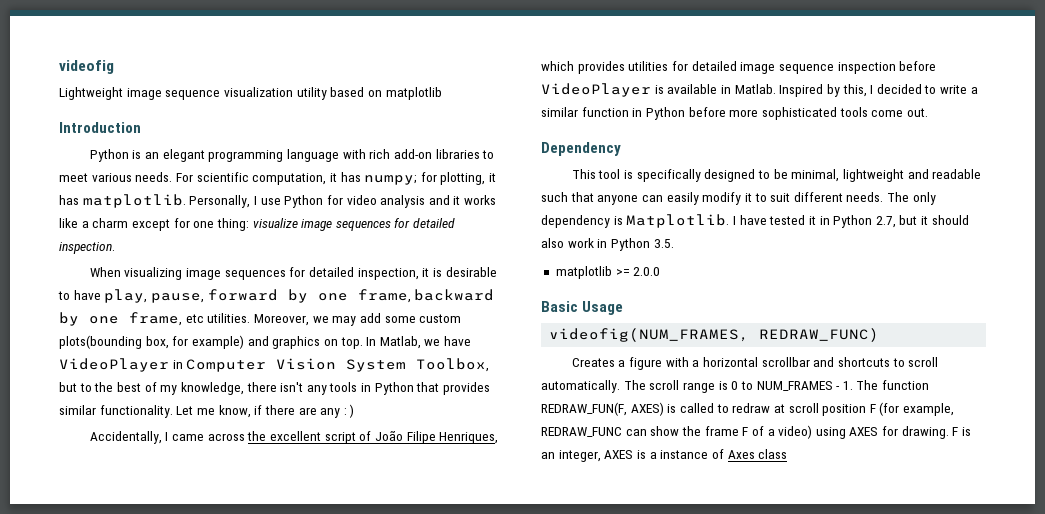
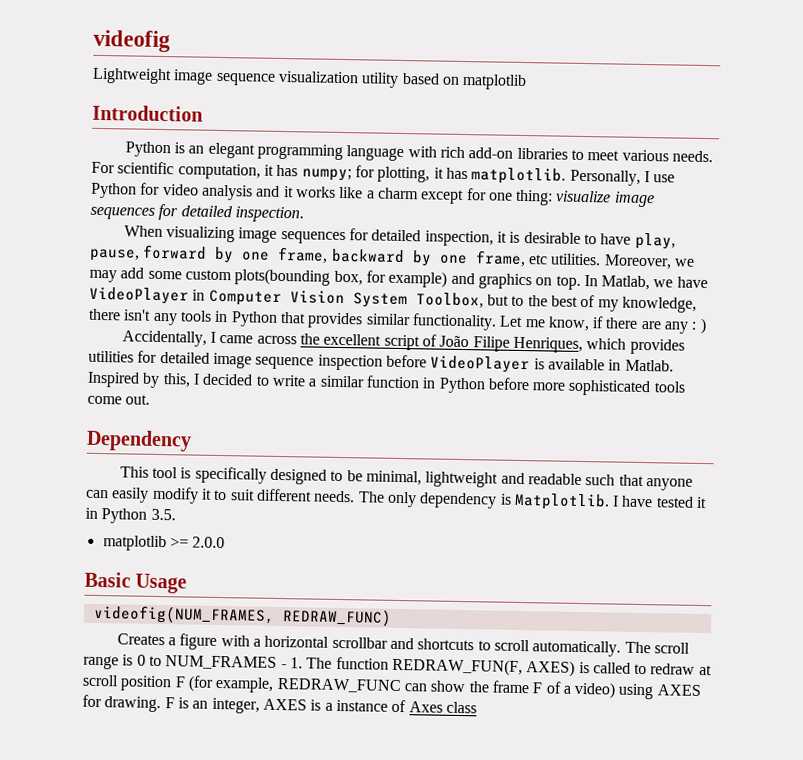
[875,215,969,228] [541,238,650,251] 2.7, but it should also work in Python -> (148, 516) none

